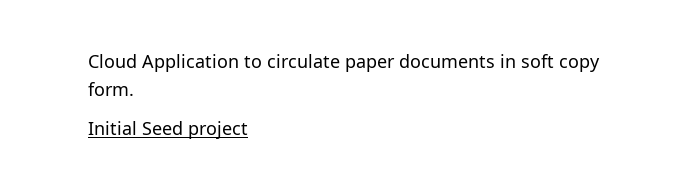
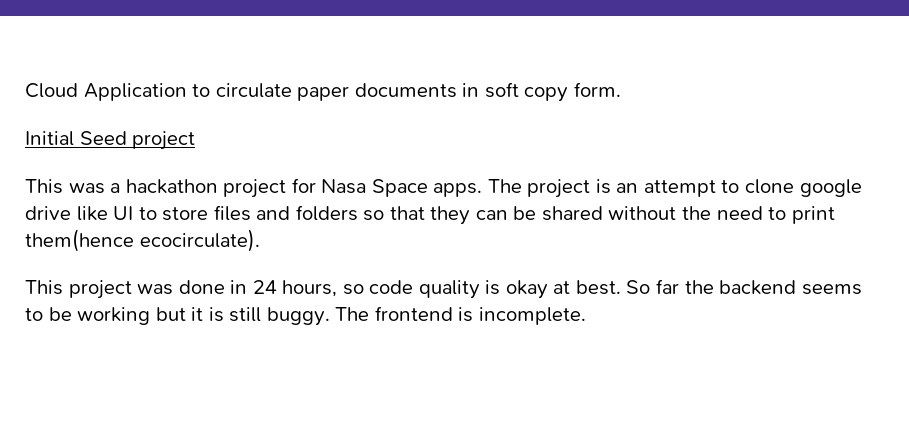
(248, 130) none -> [25,178,862,198] [25,205,835,225] [25,229,260,252] [25,279,862,299] [25,306,586,326] // This was a hackathon project for Nasa Space apps. The project is an attempt to clone google drive like UI to store files and folders so that they can be shared without the need to print them(hence ecocirculate). // This project was done in 24 hours, so code quality is okay at best. So far the backend seems to be working but it is still buggy. The frontend is incomplete.

